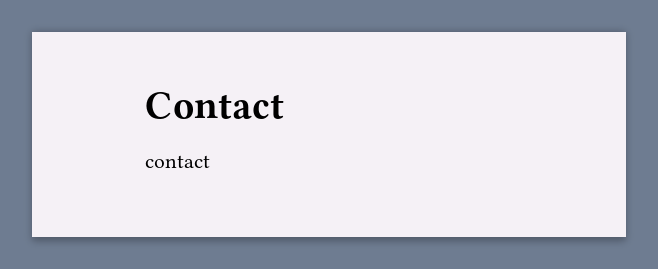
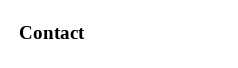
[145,155,210,168] // contact -> (85, 32) none

